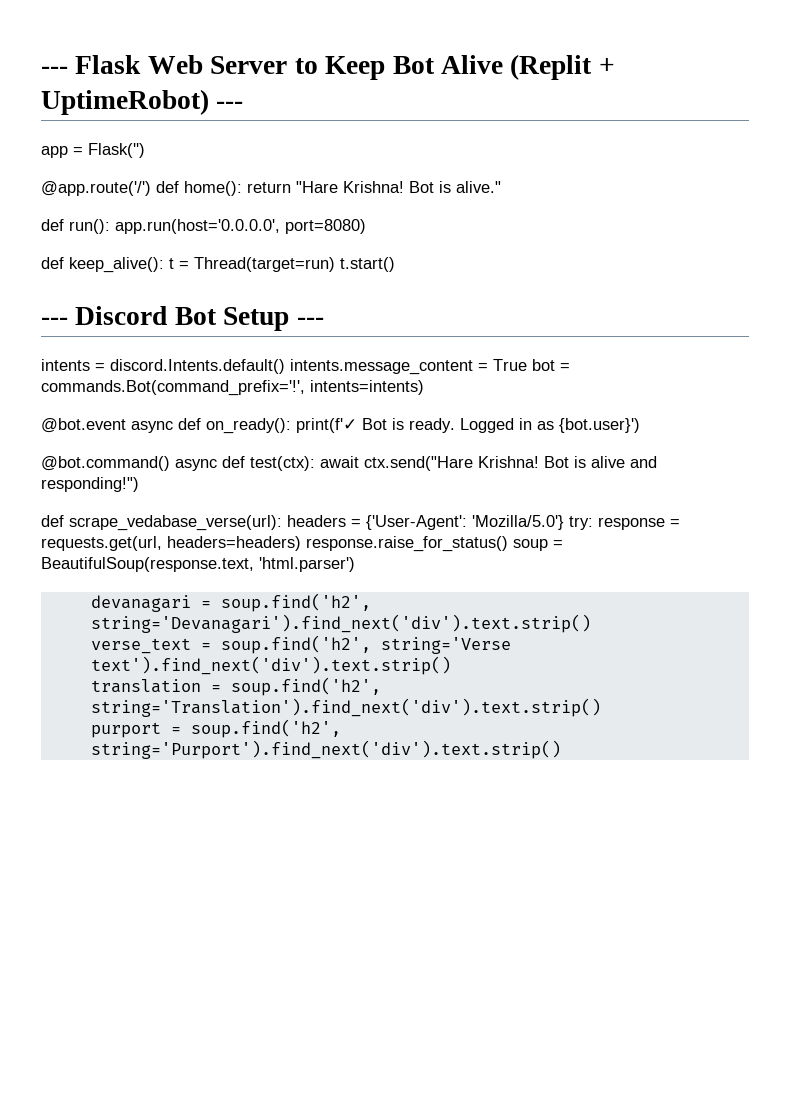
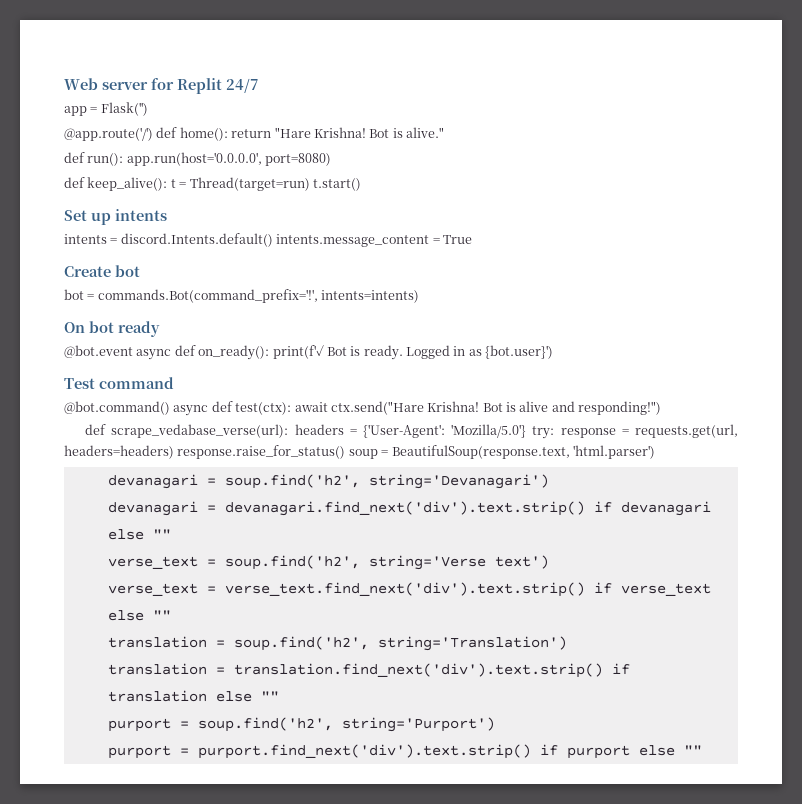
[41,54,615,80] [41,89,244,115] --- Flask Web Server to Keep Bot Alive (Replit + UptimeRobot) --- -> [64,78,259,94] Web server for Replit 24/7
[41,306,324,331] --- Discord Bot Setup --- -> [64,209,167,225] Set up intents
(527, 365) none -> [64,265,140,277] // Create bot //
(424, 387) none -> [64,321,160,337] // On bot ready
(640, 425) none -> [64,377,174,389] // Test command
[90,614,591,633] [90,635,511,654] [90,656,451,675] [90,677,381,696] [90,698,601,717] [90,719,341,738] [90,740,561,759] string='Devanagari').find_next('div').text.strip() // verse_text = soup.find('h2', string='Verse text').find_next('div').text.strip() // translation = soup.find('h2', string='Translation').find_next('div').text.strip() // purport = soup.find('h2', string='Purport').find_next('div').text.strip() -> [368,474,549,489] [107,501,711,516] [107,529,171,540] [107,555,549,570] [107,582,711,597] [107,610,171,621] [107,636,567,651] [107,663,630,678] [107,690,279,702] [107,717,495,732] [107,744,702,759] string='Devanagari') // devanagari = devanagari.find_next('div').text.strip() if devanagari else "" // verse_text = soup.find('h2', string='Verse text') // verse_text = verse_text.find_next('div').text.strip() if verse_text else "" // translation = soup.find('h2', string='Translation') // translation = translation.find_next('div').text.strip() if translation else "" // purport = soup.find('h2', string='Purport') // purport = purport.find_next('div').text.strip() if purport else ""

